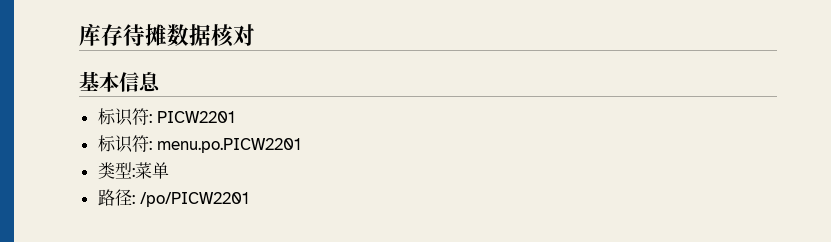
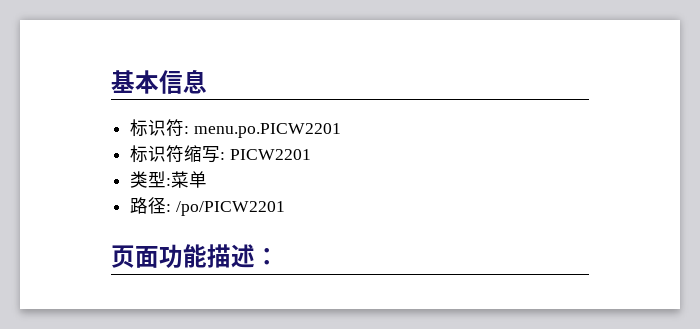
[79,23,255,48] 库存待摊数据核对 // -> (111, 81) none
[156,111,235,123] [97,135,301,153] PICW2201 // 标识符: menu.po.PICW2201 -> [193,123,341,138] [130,145,311,163] menu.po.PICW2201 // 标识符缩写: PICW2201
(249, 199) none -> [111,244,279,268] // 页面功能描述：

